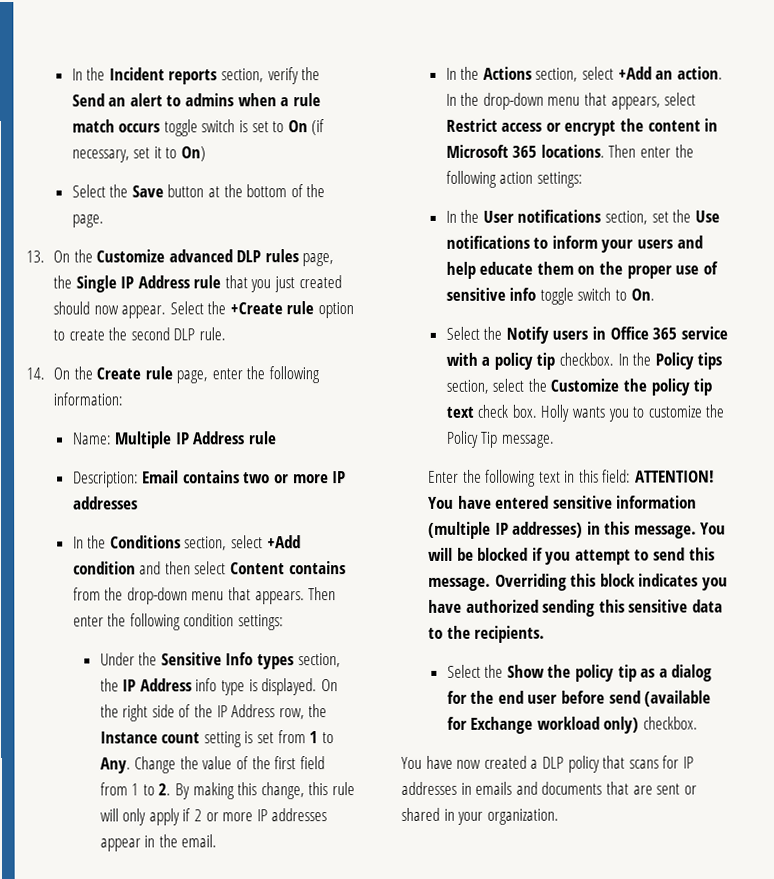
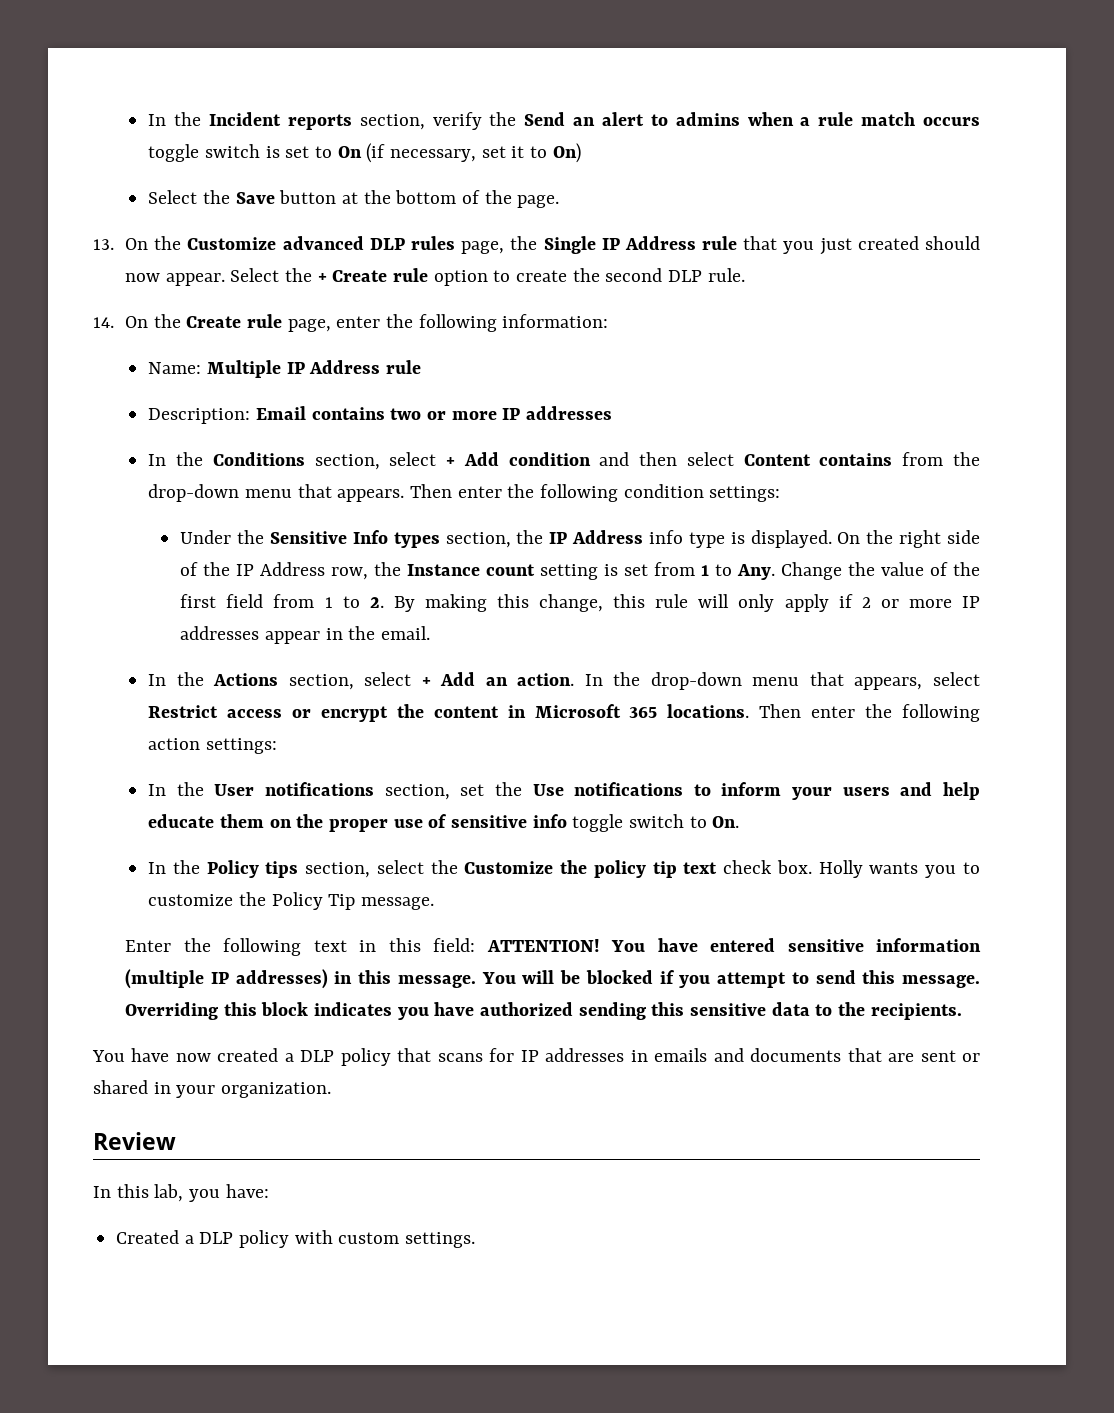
[229,302,283,315] +Create -> [317,270,388,282] + Create
[266,535,301,549] +Add -> [446,452,499,466] + Add
[617,66,652,80] +Add -> [421,672,476,686] + Add
[445,326,728,344] [445,352,614,370] Select the Notify users in Office 365 service with a policy tip checkbox. -> (740, 822) none
[446,664,713,682] [446,690,712,707] [446,716,698,734] // Select the Show the policy tip as a dialog for the end user before send (available for Exchange workload only) checkbox. -> (962, 1011) none
(559, 816) none -> [93,1132,176,1150] [93,1184,269,1202] [116,1230,476,1248] // Review // In this lab, you have: // Created a DLP policy with custom settings.

